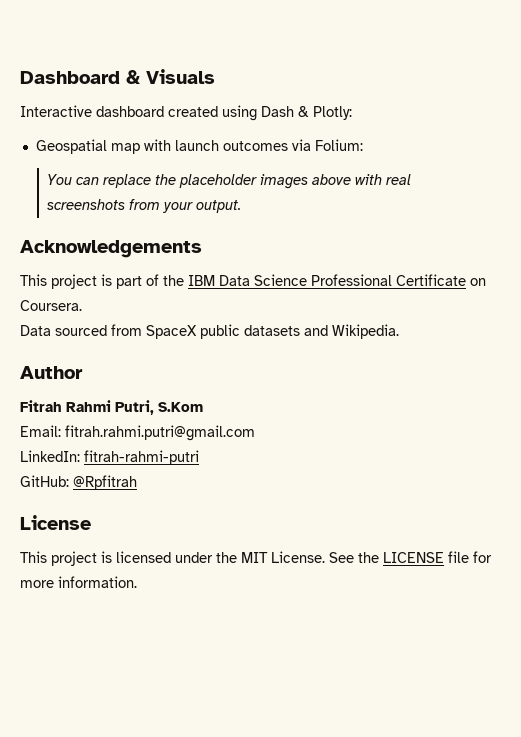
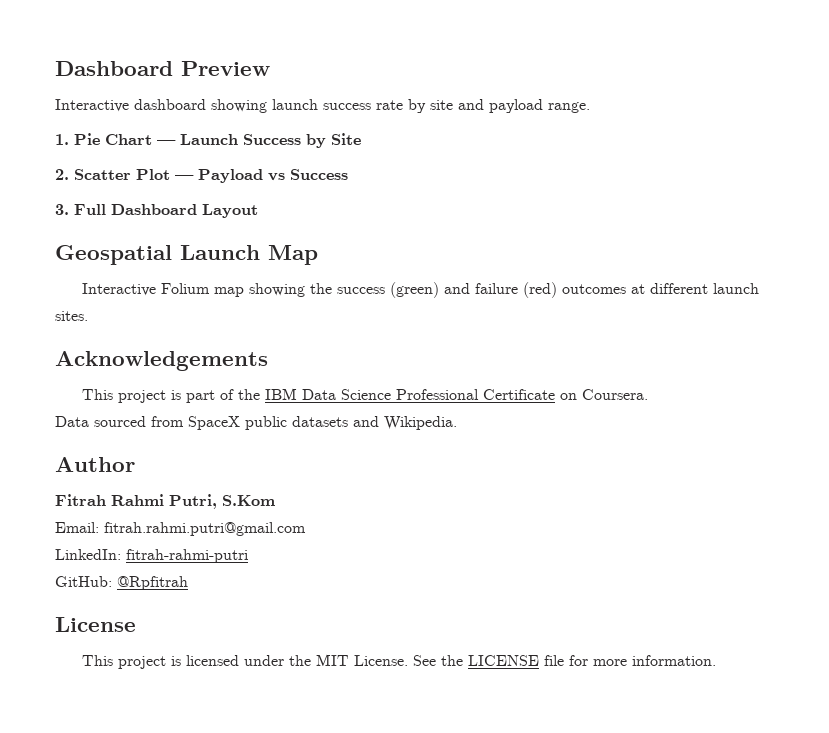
[20,69,215,84] Dashboard & Visuals -> [55,61,270,76] Dashboard Preview
[168,105,352,121] [35,139,363,154] [47,174,412,189] [47,199,242,213] created using Dash & Plotly: // Geospatial map with launch outcomes via Folium: // You can replace the placeholder images above with real screenshots from your output. -> [211,99,590,113] [55,133,361,148] [55,169,348,183] [55,204,258,218] [55,245,318,265] [82,282,760,298] [55,311,88,321] showing launch success rate by site and payload range. // 1. Pie Chart — Launch Success by Site // 2. Scatter Plot — Payload vs Success // 3. Full Dashboard Layout // Geospatial Launch Map // Interactive Folium map showing the success (green) and failure (red) outcomes at different launch sites.

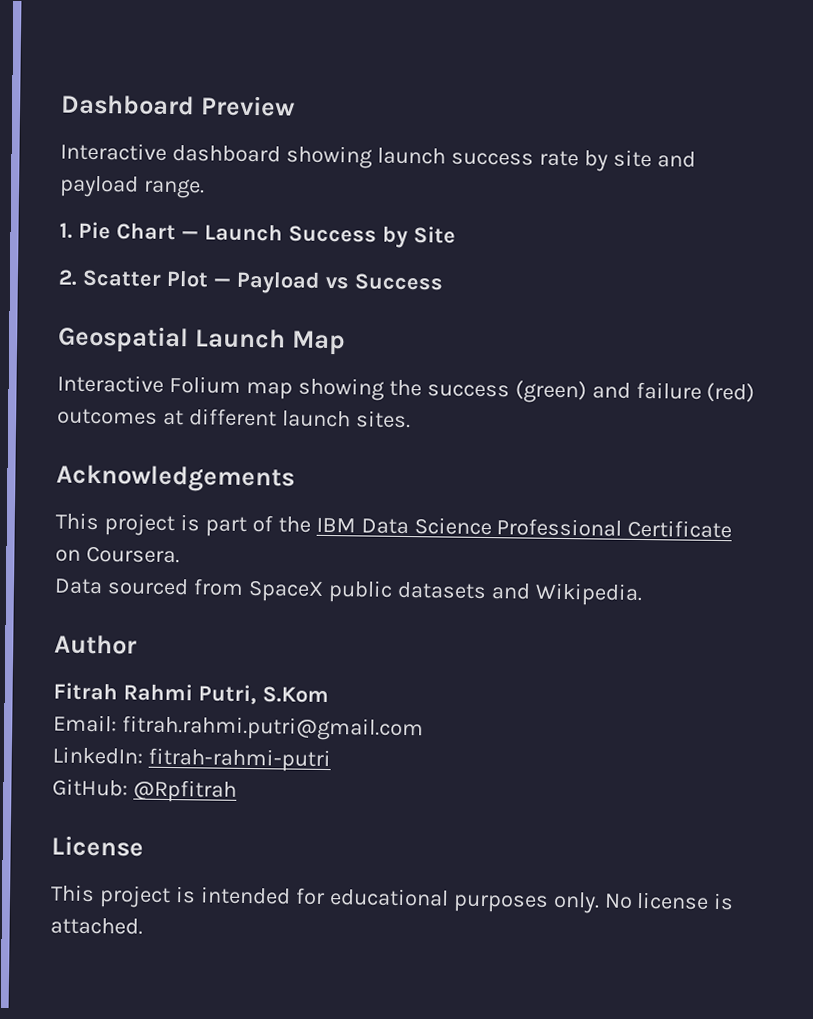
[55,204,258,218] // 3. Full Dashboard Layout -> (443, 282) none
[186,654,717,666] licensed under the MIT License. See the LICENSE file for more information. -> [199,886,735,914] [50,917,143,935] intended for educational purposes only. No license is attached.

